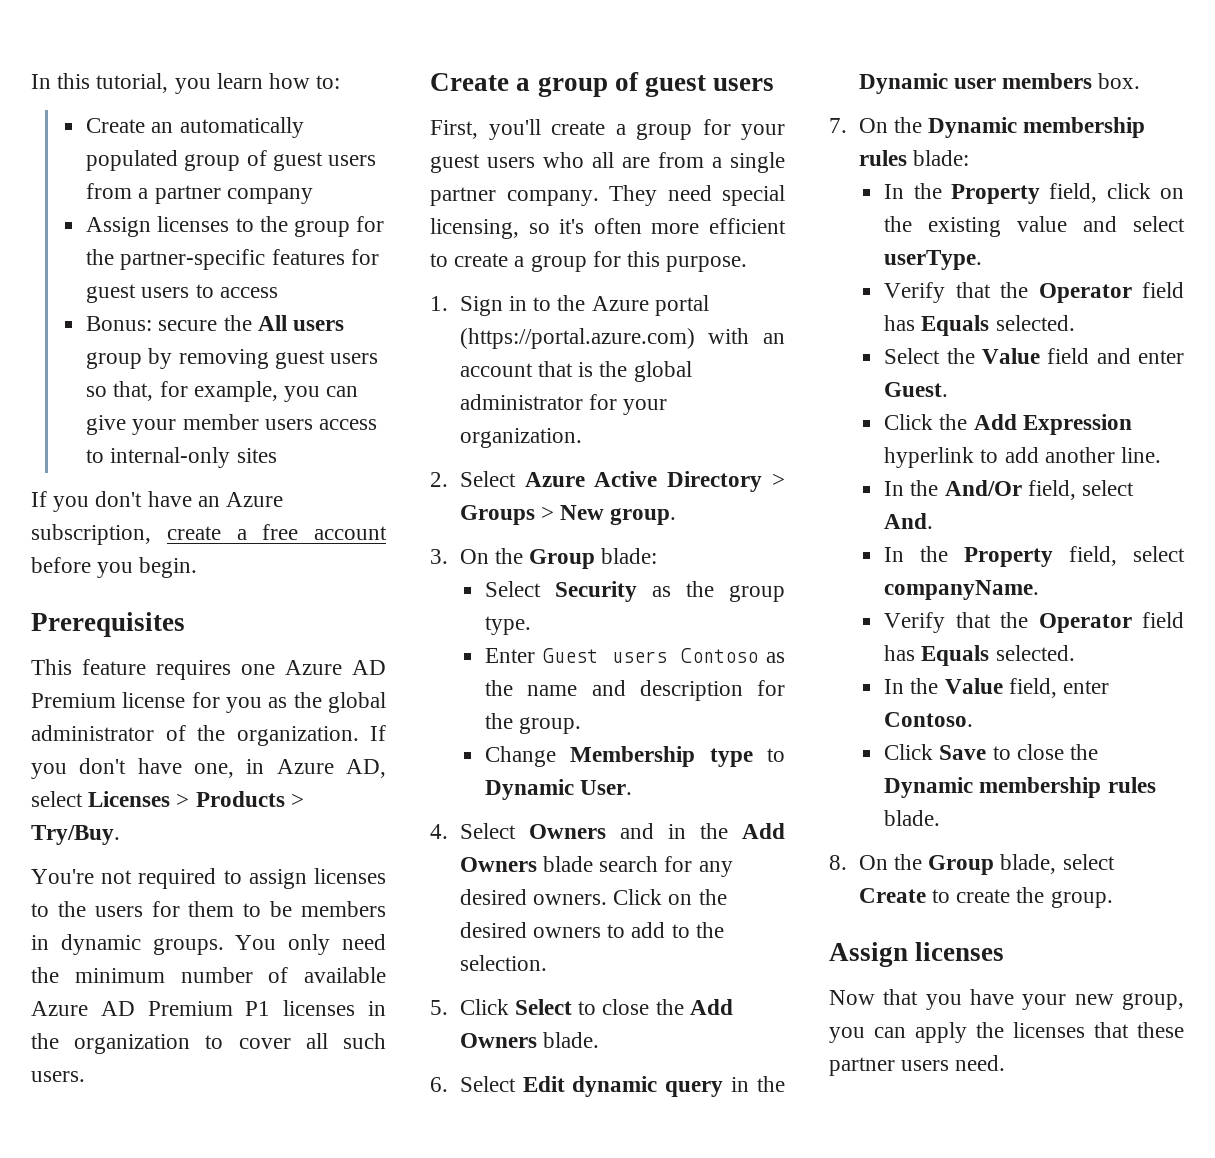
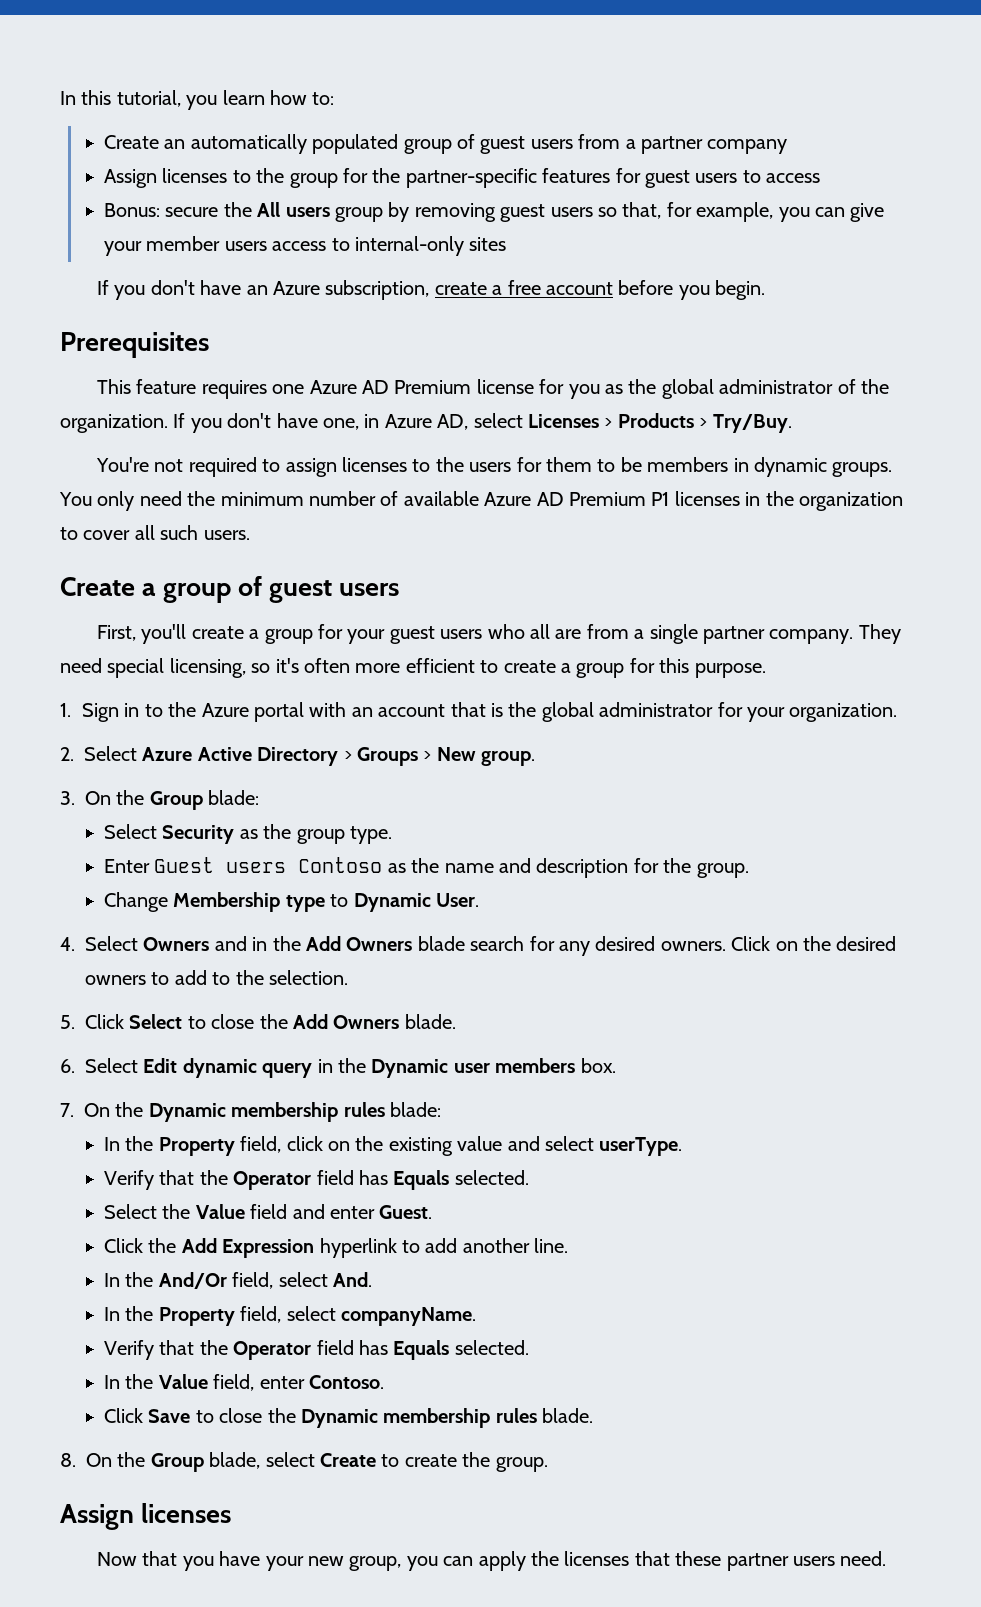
[459,328,695,349] (https://portal.azure.com) -> (305, 712) none

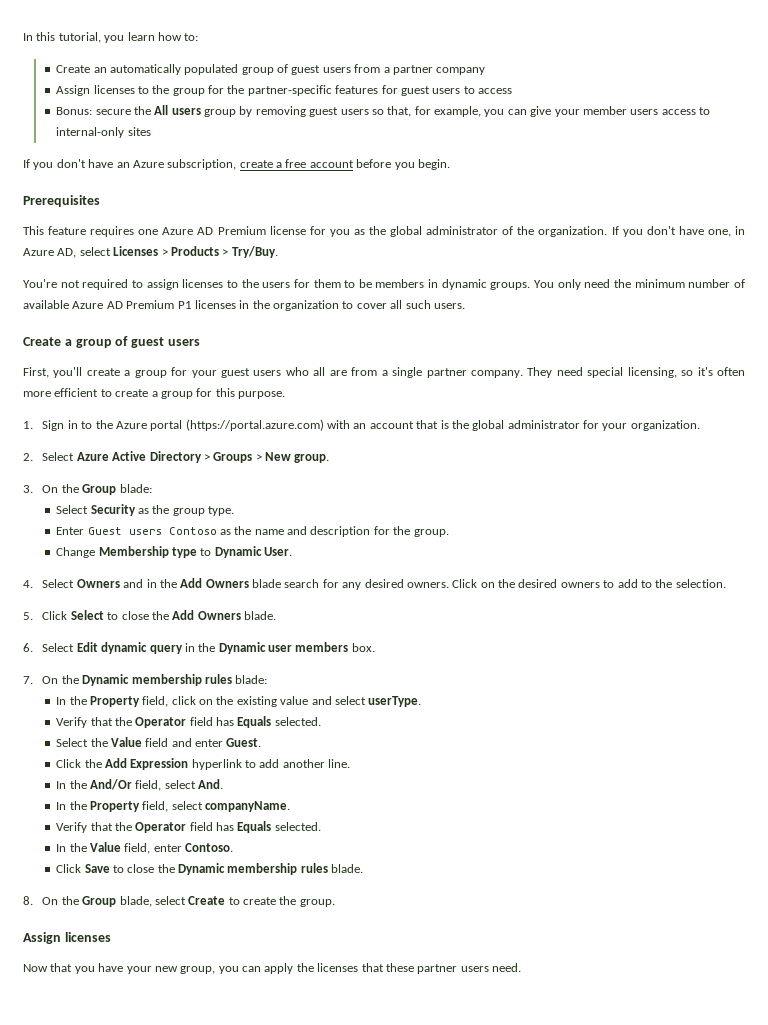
(305, 712) none -> [185,419,324,431] (https://portal.azure.com)

